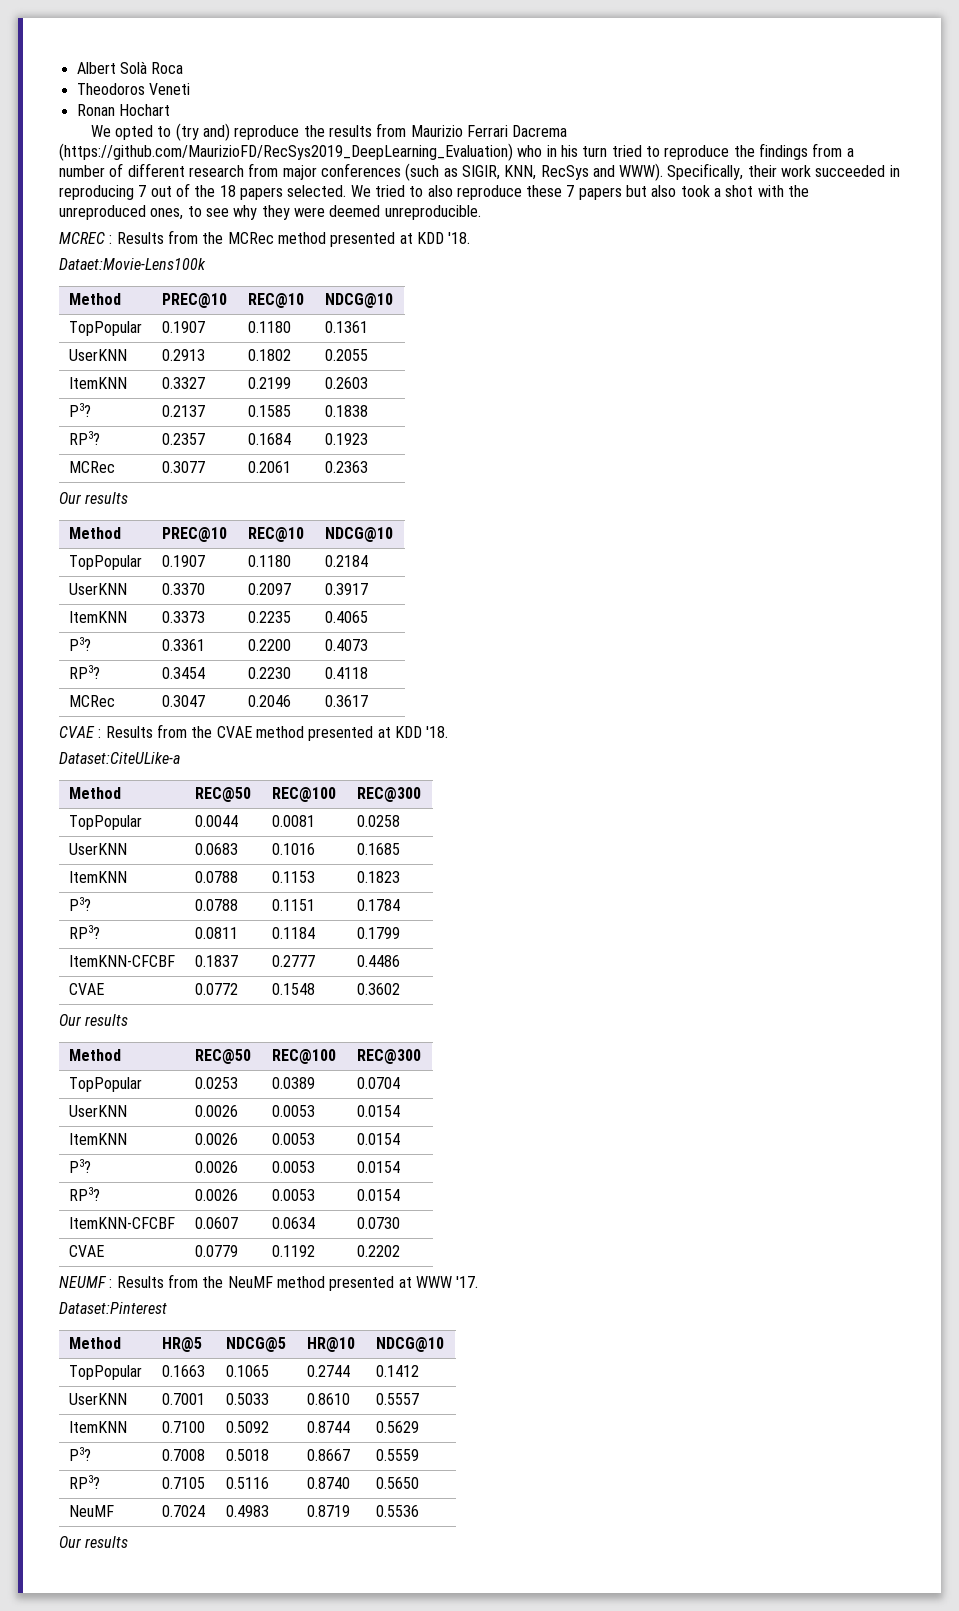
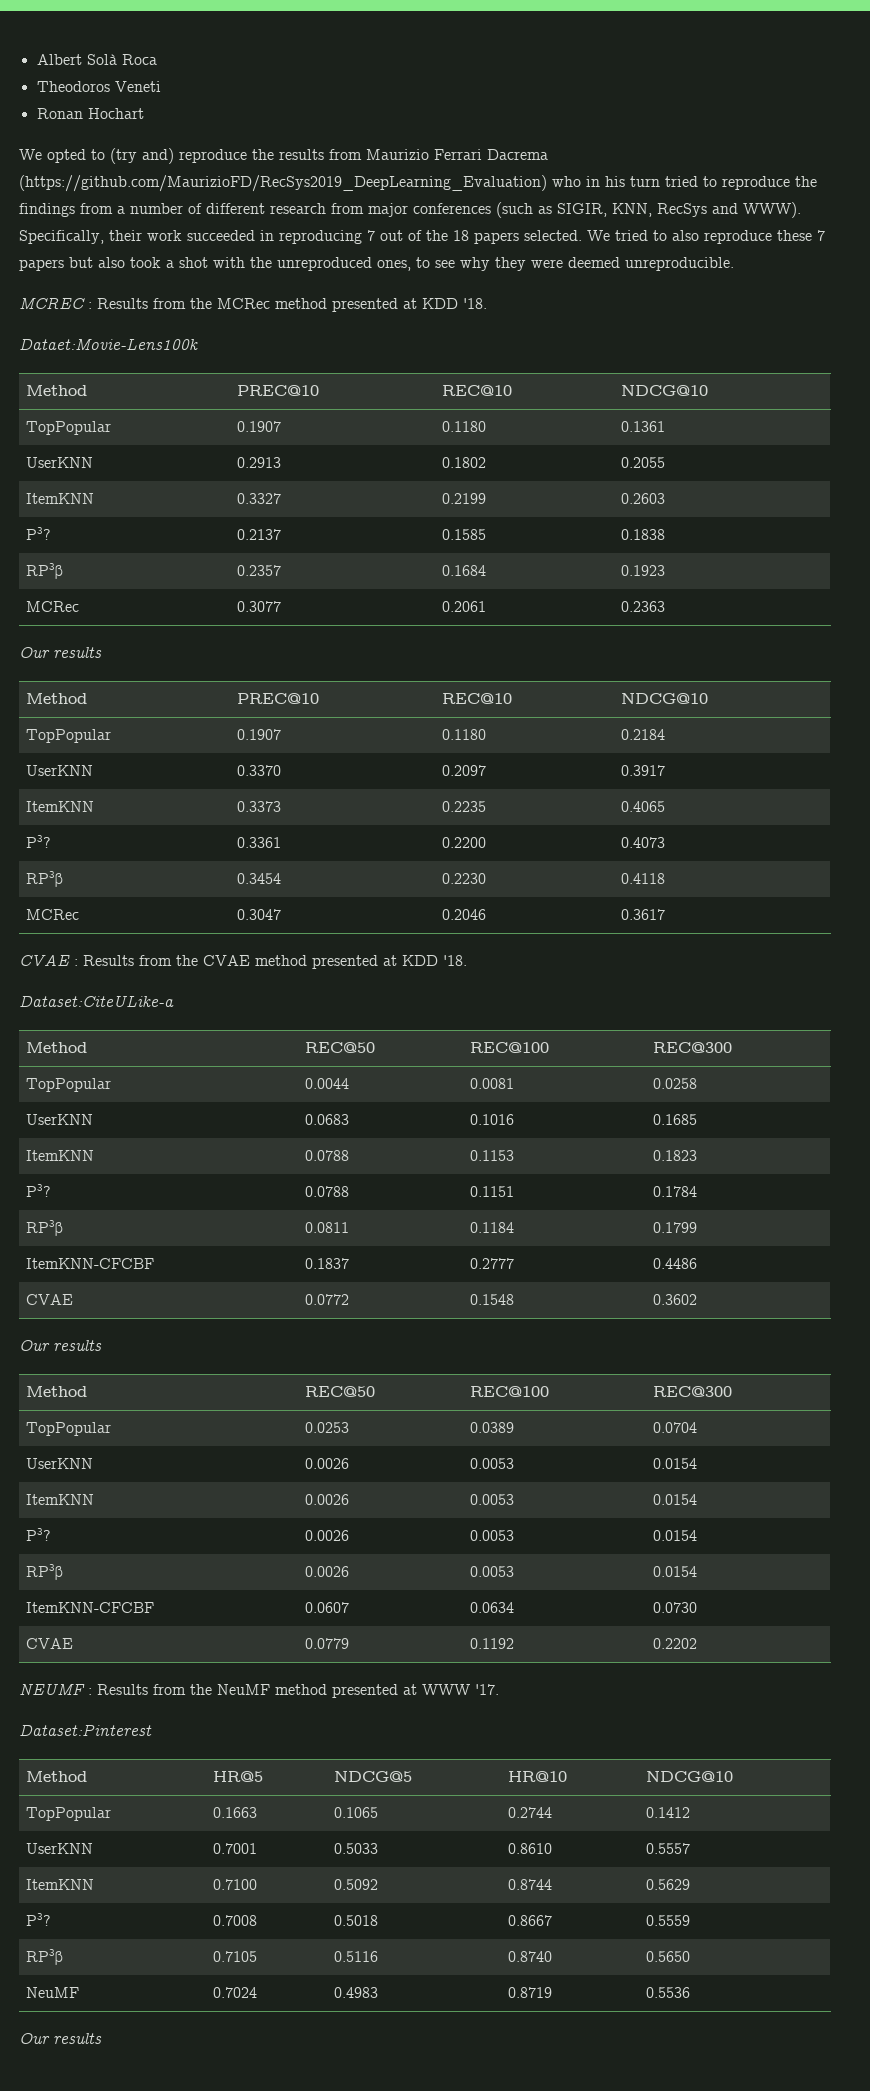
[68,431,100,445] RP3? -> [25,563,63,579] RP3β
[68,665,100,679] RP3? -> [25,871,63,887] RP3β
[68,925,100,939] RP3? -> [25,1220,63,1236] RP3β
[68,1187,100,1201] RP3? -> [25,1564,63,1580] RP3β
[68,1475,100,1489] RP3? -> [25,1949,63,1965] RP3β

